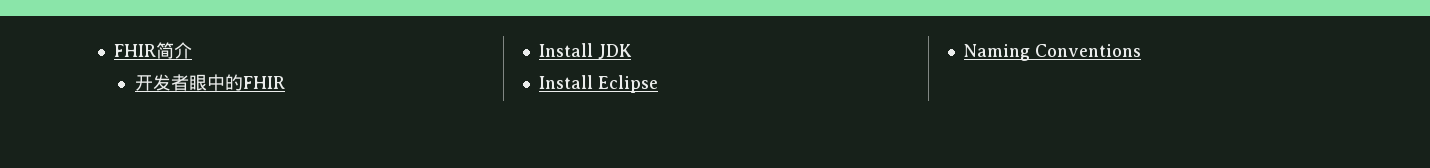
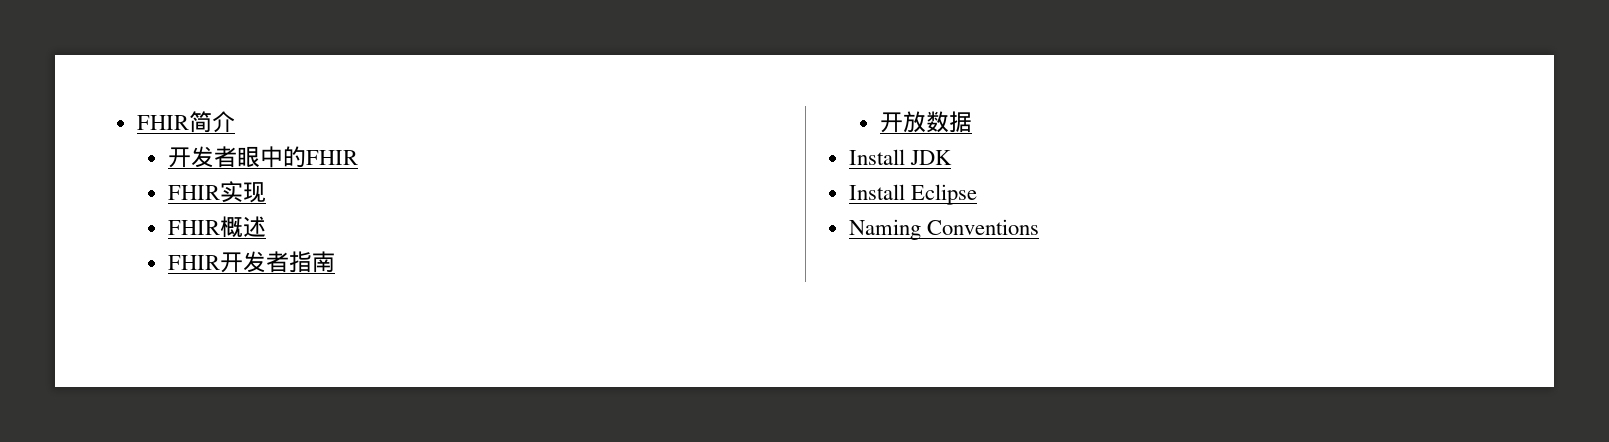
(285, 82) none -> [167,181,266,203] [167,216,266,238] [167,251,335,273] [879,111,972,133] // FHIR实现 // FHIR概述 // FHIR开发者指南 // 开放数据

